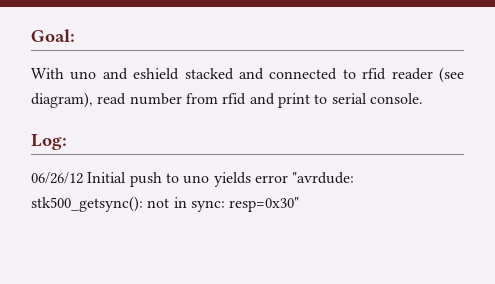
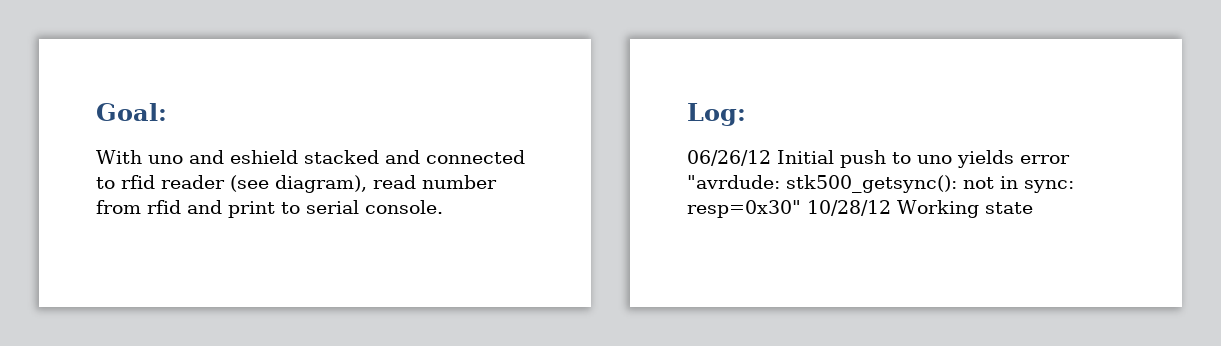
(300, 204) none -> [807,200,1033,218] 10/28/12 Working state

